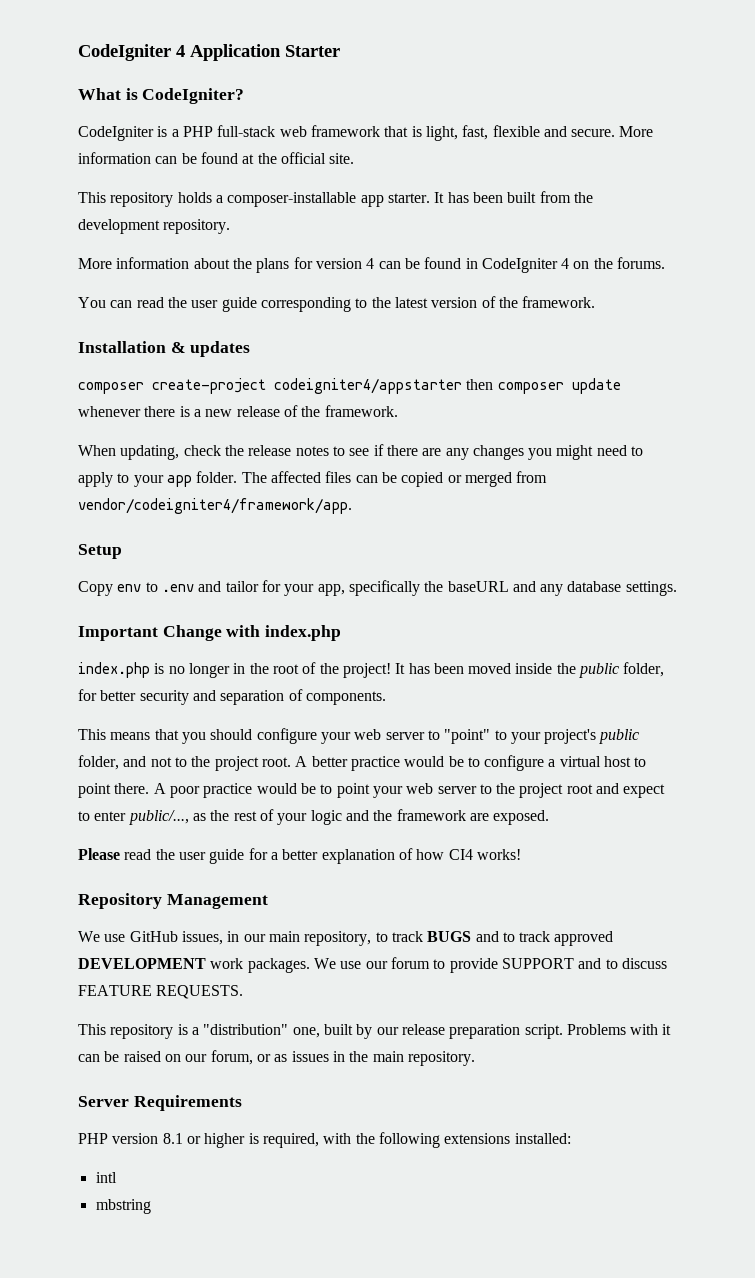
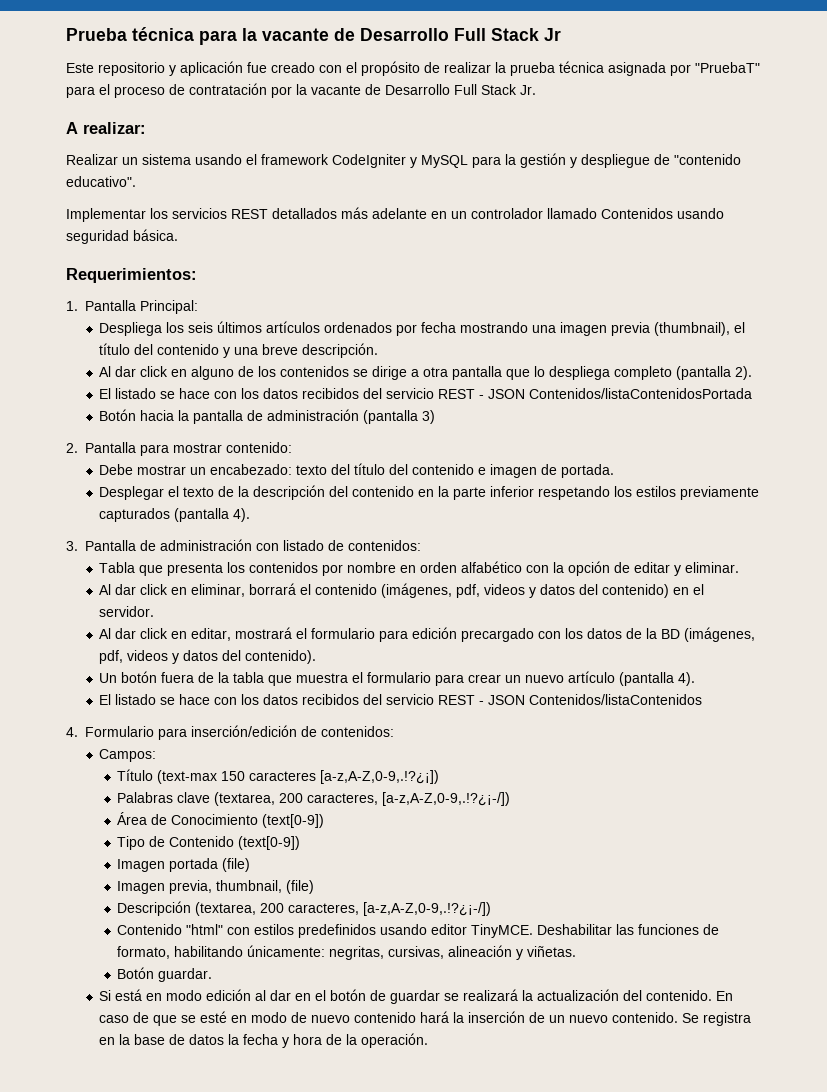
[78,44,340,61] [78,88,245,104] [78,125,654,141] [78,152,355,164] [78,191,593,207] [78,219,231,234] [78,257,666,273] [78,296,596,312] [78,341,251,357] [78,378,621,394] [78,405,398,417] [78,444,644,460] [78,471,548,487] [78,498,352,514] [78,544,122,559] [78,580,677,596] [78,625,342,641] [78,662,665,678] [78,689,386,705] [78,728,640,744] [78,755,647,771] [78,783,666,798] [78,809,550,825] [78,848,521,864] [78,893,268,909] [78,931,614,946] [78,957,667,973] [78,985,244,999] [78,1024,672,1039] [78,1050,475,1066] [78,1095,242,1111] [78,1132,571,1148] [95,1172,117,1183] [95,1199,151,1214] CodeIgniter 4 Application Starter // What is CodeIgniter? // CodeIgniter is a PHP full-stack web framework that is light, fast, flexible and secure. More information can be found at the official site. // This repository holds a composer-installable app starter. It has been built from the development repository. // More information about the plans for version 4 can be found in CodeIgniter 4 on the forums. // You can read the user guide corresponding to the latest version of the framework. // Installation & updates // composer create-project codeigniter4/appstarter then composer update whenever there is a new release of the framework. // When updating, check the release notes to see if there are any changes you might need to apply to your app folder. The affected files can be copied or merged from vendor/codeigniter4/framework/app. // Setup // Copy env to .env and tailor for your app, specifically the baseURL and any database settings. // Important Change with index.php // index.php is no longer in the root of the project! It has been moved inside the public folder, for better security and separation of components. // This means that you should configure your web server to "point" to your project's public folder, and not to the project root. A better practice would be to configure a virtual host to point there. A poor practice would be to point your web server to the project root and expect to enter public/..., as the rest of your logic and the framework are exposed. // Please read the user guide for a better explanation of how CI4 works! // Repository Management // We use GitHub issues, in our main repository, to track BUGS and to track approved DEVELOPMENT work packages. We use our forum to provide SUPPORT and to discuss FEATURE REQUESTS. // This repository is a "distribution" one, built by our release preparation script. Problems with it can be raised on our forum, or as issues in the main repository. // Server Requirements // PHP version 8.1 or higher is required, with the following extensions installed: // intl // mbstring -> [66,27,561,45] [66,61,760,76] [66,83,536,98] [66,122,146,134] [66,153,741,168] [66,176,136,187] [66,207,724,222] [66,229,178,244] [66,268,197,283] [66,300,198,314] [99,321,746,336] [99,343,379,358] [99,366,753,380] [99,388,753,399] [99,409,436,424] [66,442,292,456] [99,463,615,478] [99,485,760,500] [99,508,251,522] [66,539,421,551] [99,561,740,576] [99,583,705,598] [99,606,155,617] [99,627,756,642] [99,650,317,664] [99,671,696,686] [99,694,703,705] [66,725,394,740] [99,749,157,762] [117,769,440,784] [117,792,511,806] [117,812,325,828] [117,836,301,850] [117,858,251,872] [117,880,315,894] [117,901,492,916] [117,924,720,938] [117,945,577,960] [117,967,213,982] [99,989,734,1004] [99,1011,752,1026] [99,1033,429,1048] Prueba técnica para la vacante de Desarrollo Full Stack Jr // Este repositorio y aplicación fue creado con el propósito de realizar la prueba técnica asignada por "PruebaT" para el proceso de contratación por la vacante de Desarrollo Full Stack Jr. // A realizar: // Realizar un sistema usando el framework CodeIgniter y MySQL para la gestión y despliegue de "contenido educativo". // Implementar los servicios REST detallados más adelante en un controlador llamado Contenidos usando seguridad básica. // Requerimientos: // 1. Pantalla Principal: // Despliega los seis últimos artículos ordenados por fecha mostrando una imagen previa (thumbnail), el título del contenido y una breve descripción. // Al dar click en alguno de los contenidos se dirige a otra pantalla que lo despliega completo (pantalla 2). // El listado se hace con los datos recibidos del servicio REST - JSON Contenidos/listaContenidosPortada // Botón hacia la pantalla de administración (pantalla 3) // 2. Pantalla para mostrar contenido: // Debe mostrar un encabezado: texto del título del contenido e imagen de portada. // Desplegar el texto de la descripción del contenido en la parte inferior respetando los estilos previamente capturados (pantalla 4). // 3. Pantalla de administración con listado de contenidos: // Tabla que presenta los contenidos por nombre en orden alfabético con la opción de editar y eliminar. // Al dar click en eliminar, borrará el contenido (imágenes, pdf, videos y datos del contenido) en el servidor. // Al dar click en editar, mostrará el formulario para edición precargado con los datos de la BD (imágenes, pdf, videos y datos del contenido). // Un botón fuera de la tabla que muestra el formulario para crear un nuevo artículo (pantalla 4). // El listado se hace con los datos recibidos del servicio REST - JSON Contenidos/listaContenidos // 4. Formulario para inserción/edición de contenidos: // Campos: // Título (text-max 150 caracteres [a-z,A-Z,0-9,.!?¿¡]) // Palabras clave (textarea, 200 caracteres, [a-z,A-Z,0-9,.!?¿¡-/]) // Área de Conocimiento (text[0-9]) // Tipo de Contenido (text[0-9]) // Imagen portada (file) // Imagen previa, thumbnail, (file) // Descripción (textarea, 200 caracteres, [a-z,A-Z,0-9,.!?¿¡-/]) // Contenido "html" con estilos predefinidos usando editor TinyMCE. Deshabilitar las funciones de formato, habilitando únicamente: negritas, cursivas, alineación y viñetas. // Botón guardar. // Si está en modo edición al dar en el botón de guardar se realizará la actualización del contenido. En caso de que se esté en modo de nuevo contenido hará la inserción de un nuevo contenido. Se registra en la base de datos la fecha y hora de la operación.

